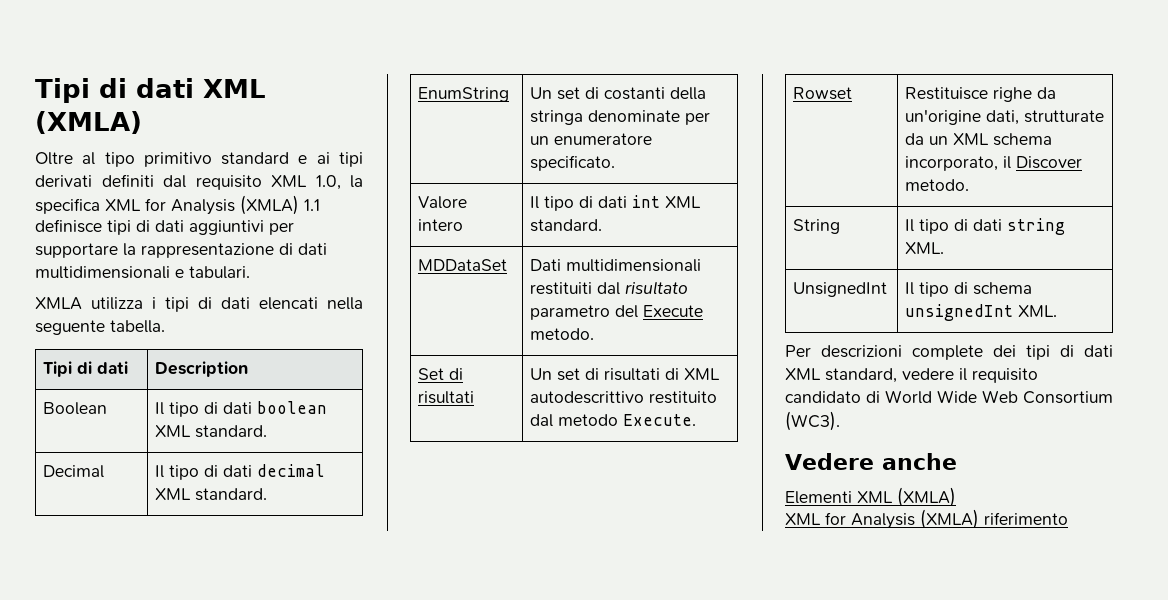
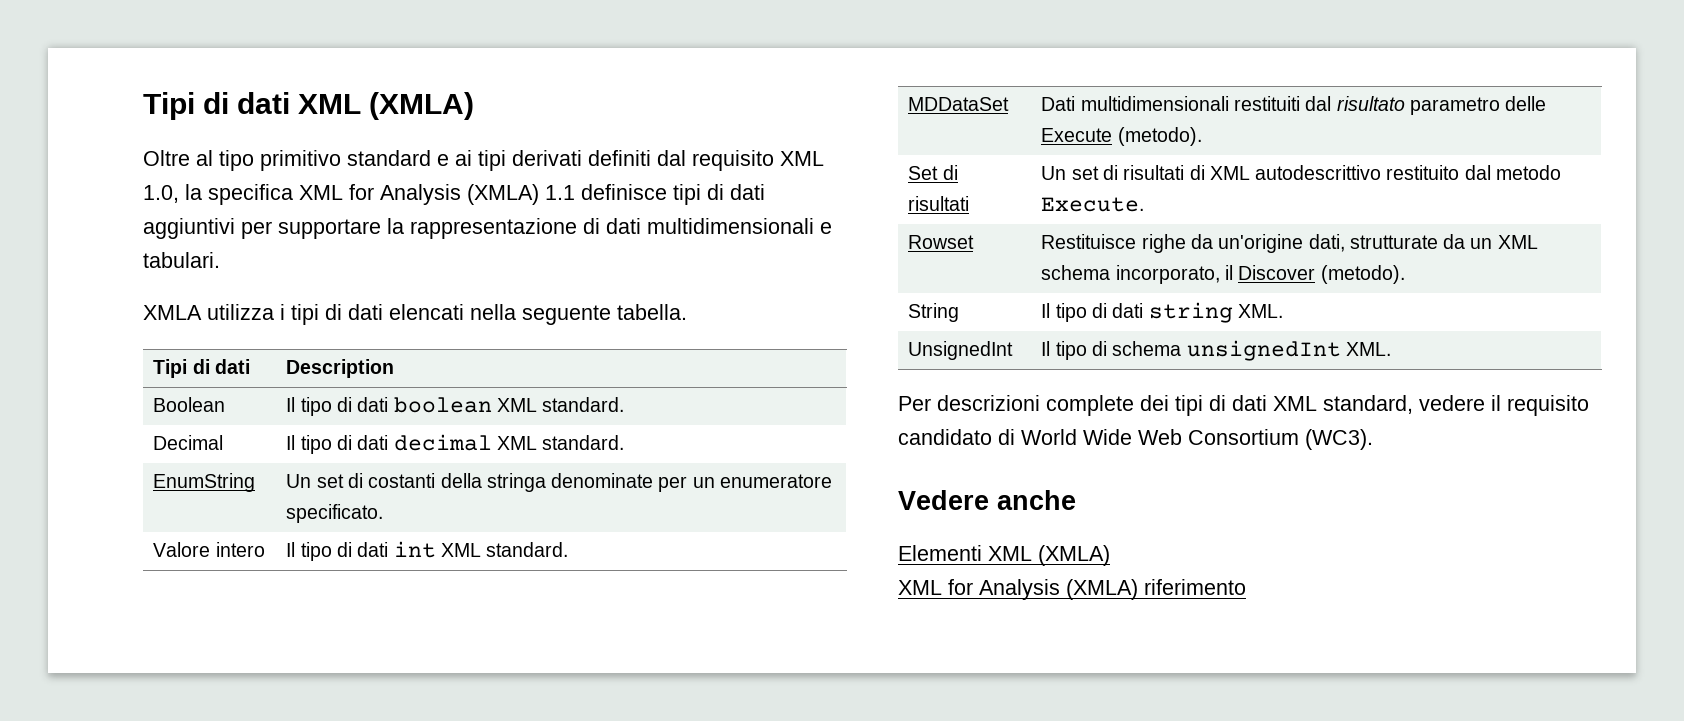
[615,305,704,318] [530,328,595,340] del Execute metodo. -> [1505,96,1547,111] [1041,127,1202,146] delle Execute (metodo).
[905,179,970,191] metodo. -> [1320,265,1405,284] (metodo).

